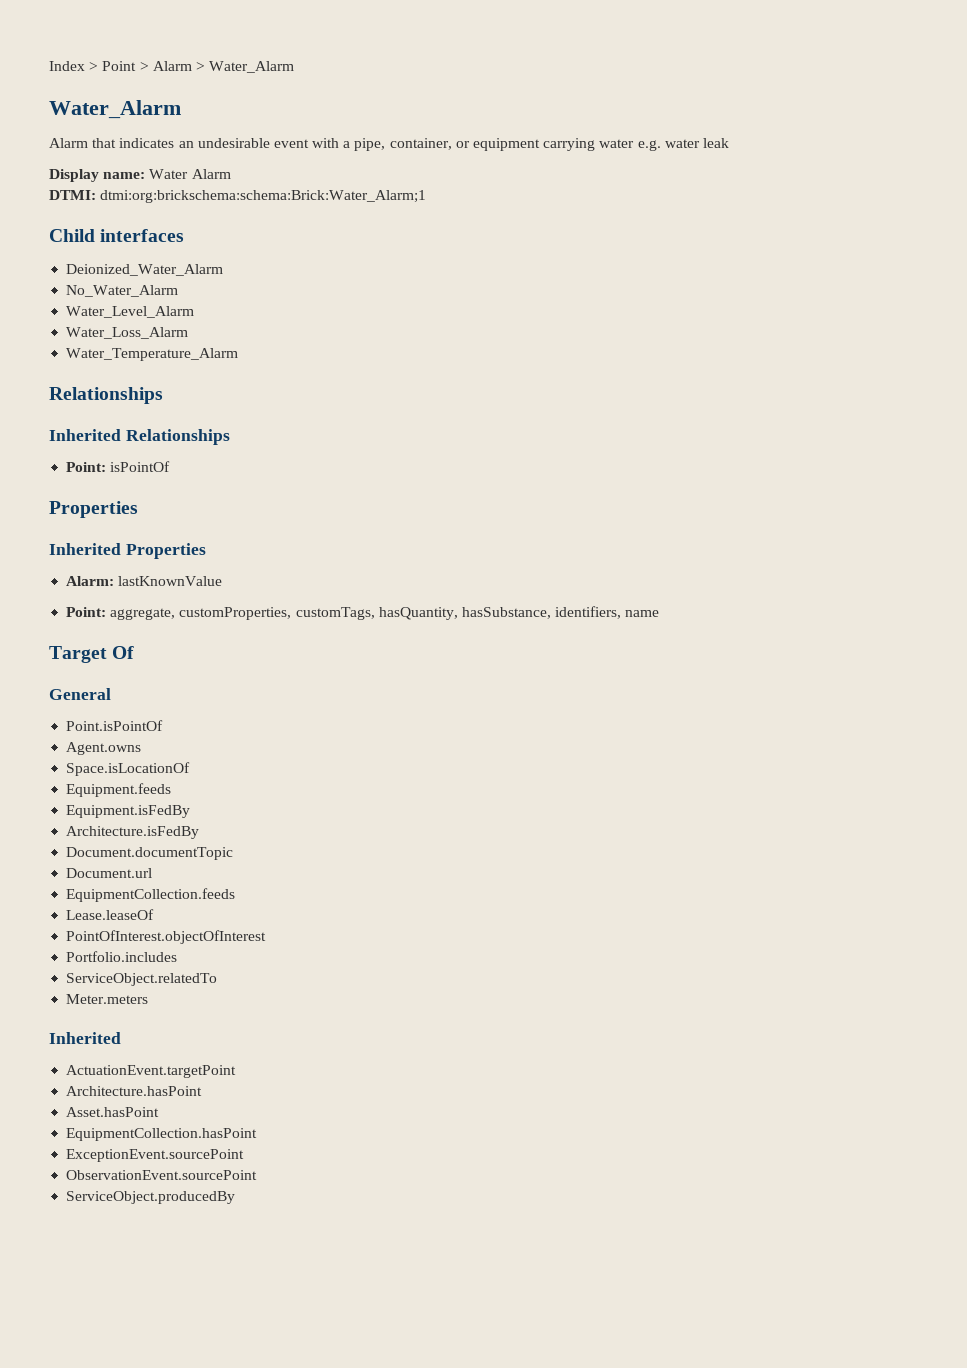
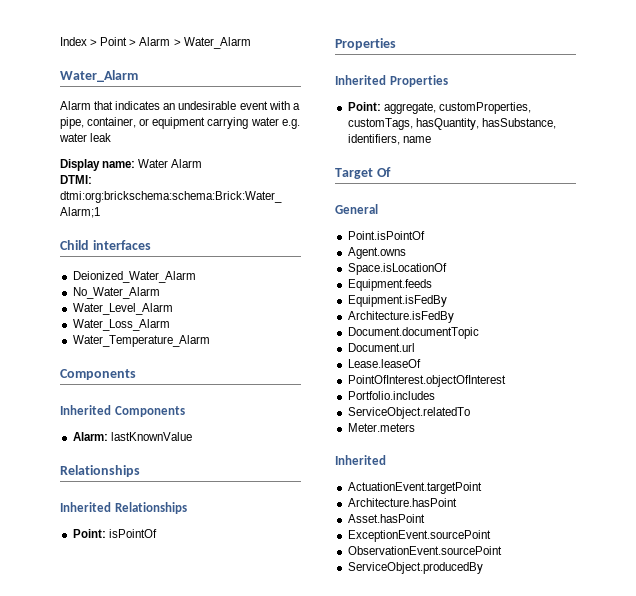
(239, 354) none -> [60,369,136,380] [60,405,185,417] [72,432,192,441] // Components // Inherited Components // Alarm: lastKnownValue
[66,576,223,586] // Alarm: lastKnownValue -> (448, 81) none
[66,888,236,902] // EquipmentCollection.feeds -> (415, 347) none
[66,1128,258,1141] // EquipmentCollection.hasPoint -> (425, 518) none

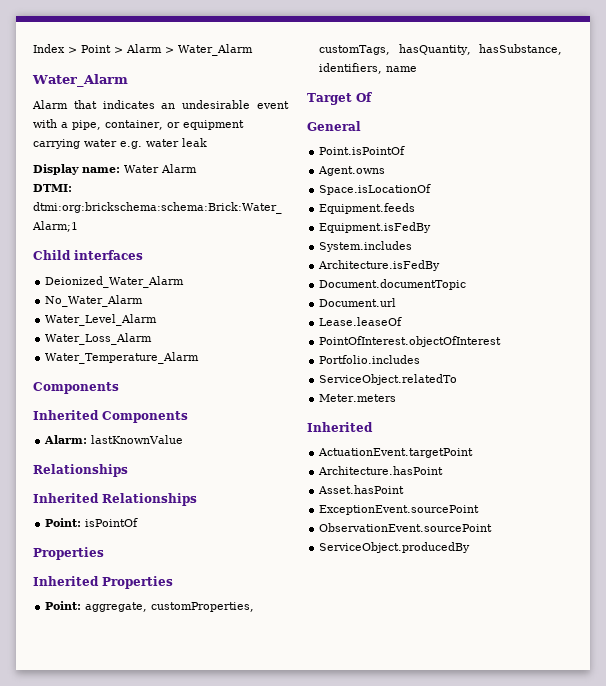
(447, 301) none -> [319,241,413,252] // System.includes

